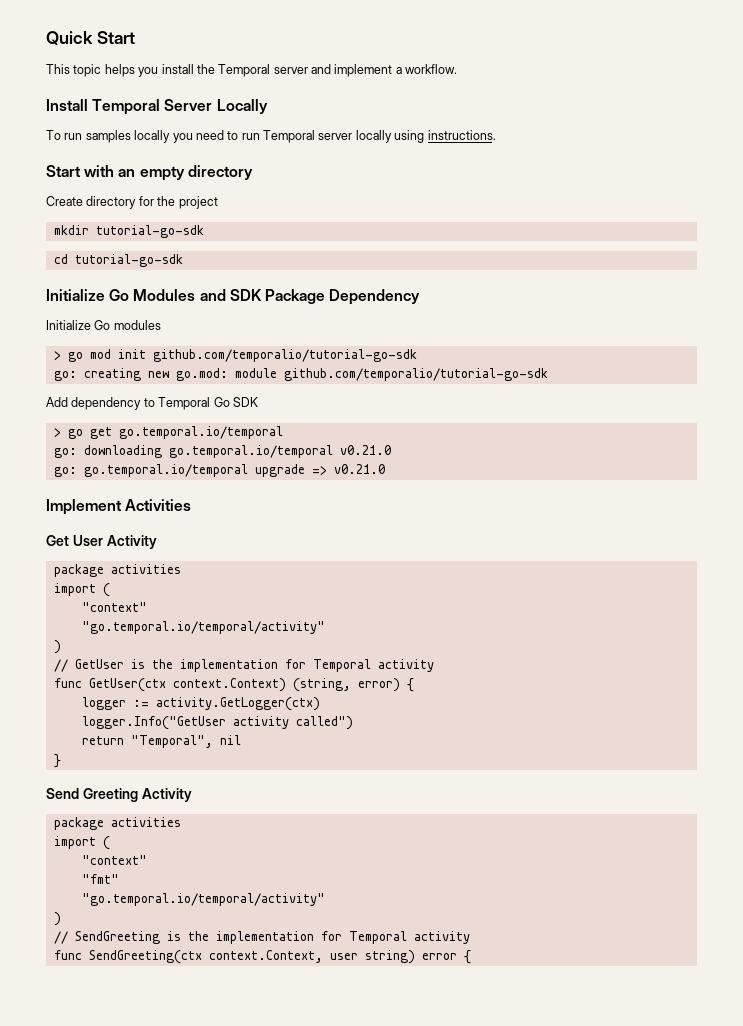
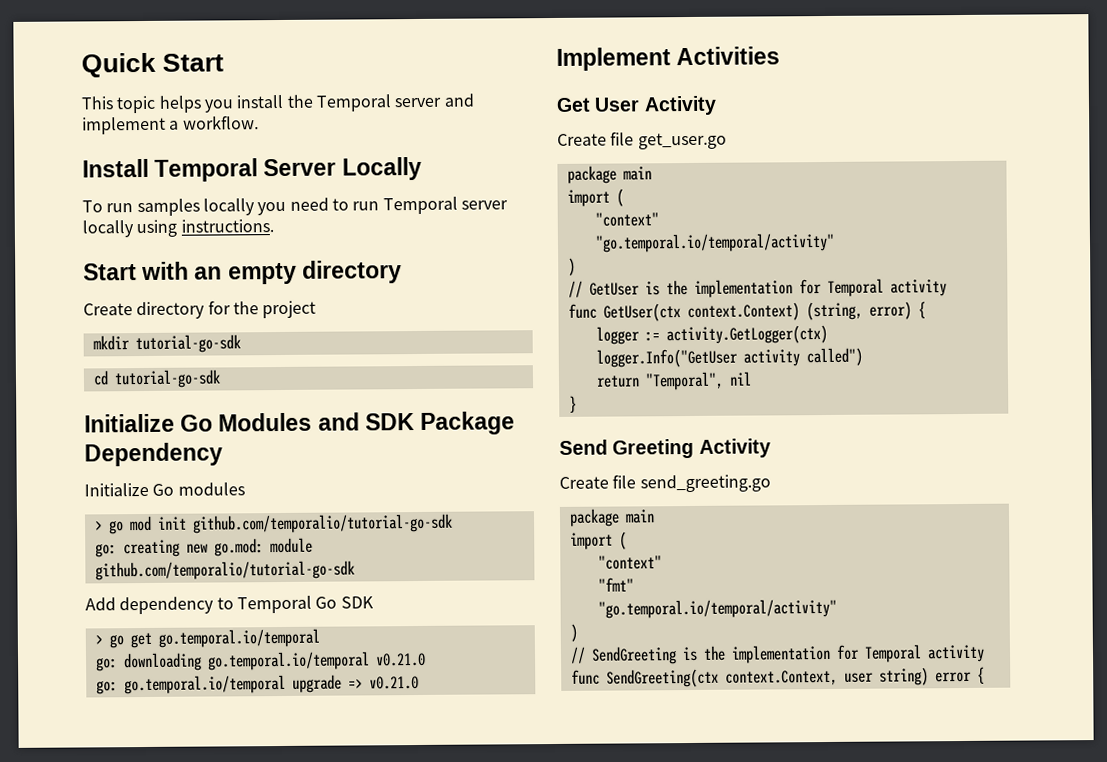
[53,564,181,577] // package activities -> [557,131,727,150] [566,165,652,184] // Create file get_user.go // package main
[53,817,181,830] // package activities -> [559,474,771,493] [568,508,655,527] // Create file send_greeting.go // package main

